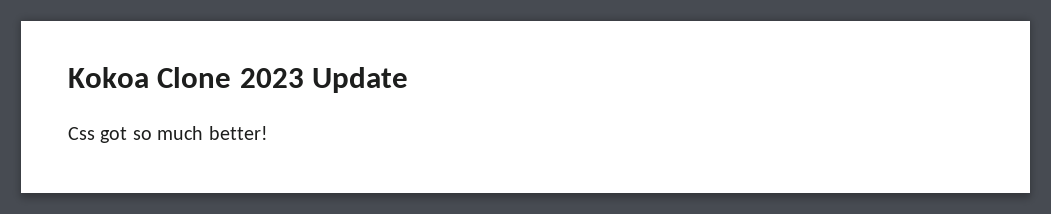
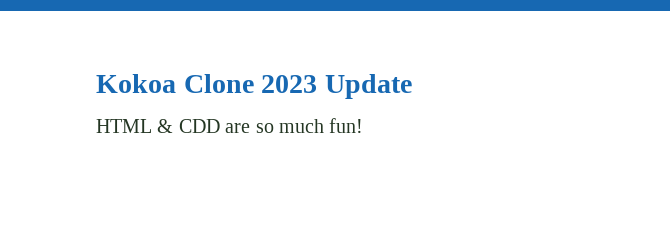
[68,127,128,143] Css got -> [96,119,251,133] HTML & CDD are
[208,126,268,140] better! -> [329,118,364,133] fun!

